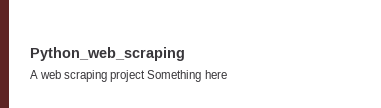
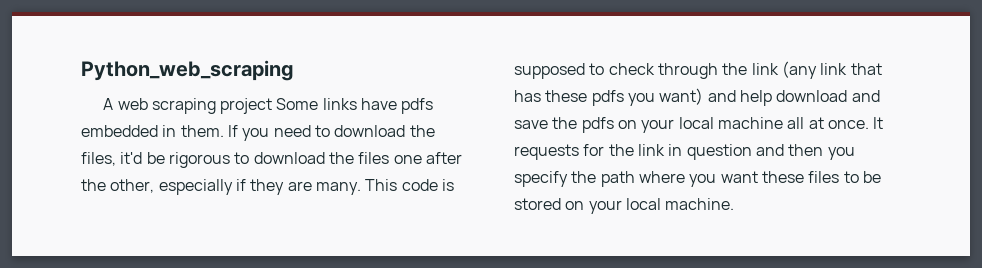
[147,70,227,82] Something here -> [276,98,434,114] [81,125,435,141] [81,152,462,168] [81,179,454,195] [514,61,882,79] [514,88,880,106] [514,117,884,133] [514,144,855,160] [514,171,881,187] [514,198,735,214] Some links have pdfs embedded in them. If you need to download the files, it'd be rigorous to download the files one after the other, especially if they are many. This code is supposed to check through the link (any link that has these pdfs you want) and help download and save the pdfs on your local machine all at once. It requests for the link in question and then you specify the path where you want these files to be stored on your local machine.

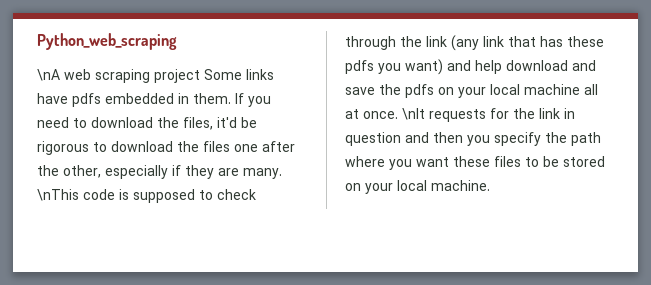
[103,98,114,110] A -> [37,69,60,81] \nA
[365,179,398,191] This -> [37,189,79,201] \nThis
[873,117,884,129] It -> [402,108,425,120] \nIt

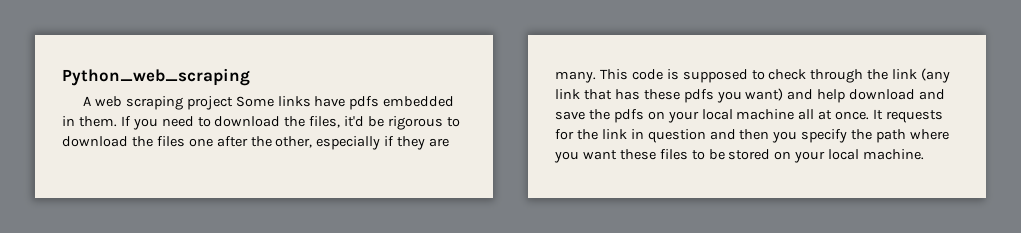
[37,69,60,81] \nA -> [82,96,91,106] A
[37,189,79,201] \nThis -> [599,69,628,80] This
[402,108,425,120] \nIt -> [873,109,884,120] It

